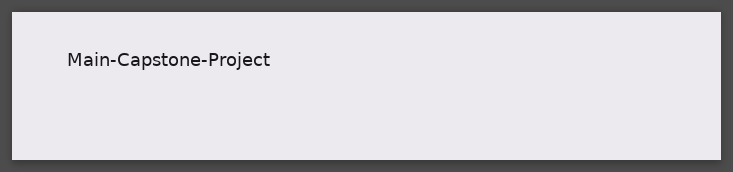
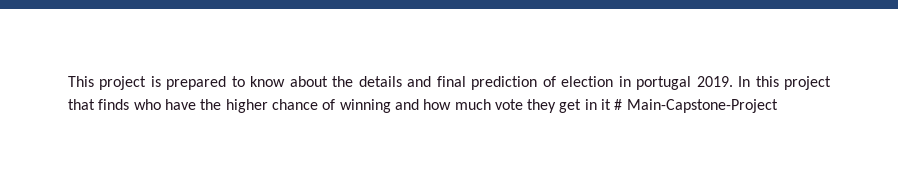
(67, 61) none -> [68,76,832,90] [68,99,623,113] This project is prepared to know about the details and final prediction of election in portugal 2019. In this project that finds who have the higher chance of winning and how much vote they get in it #

